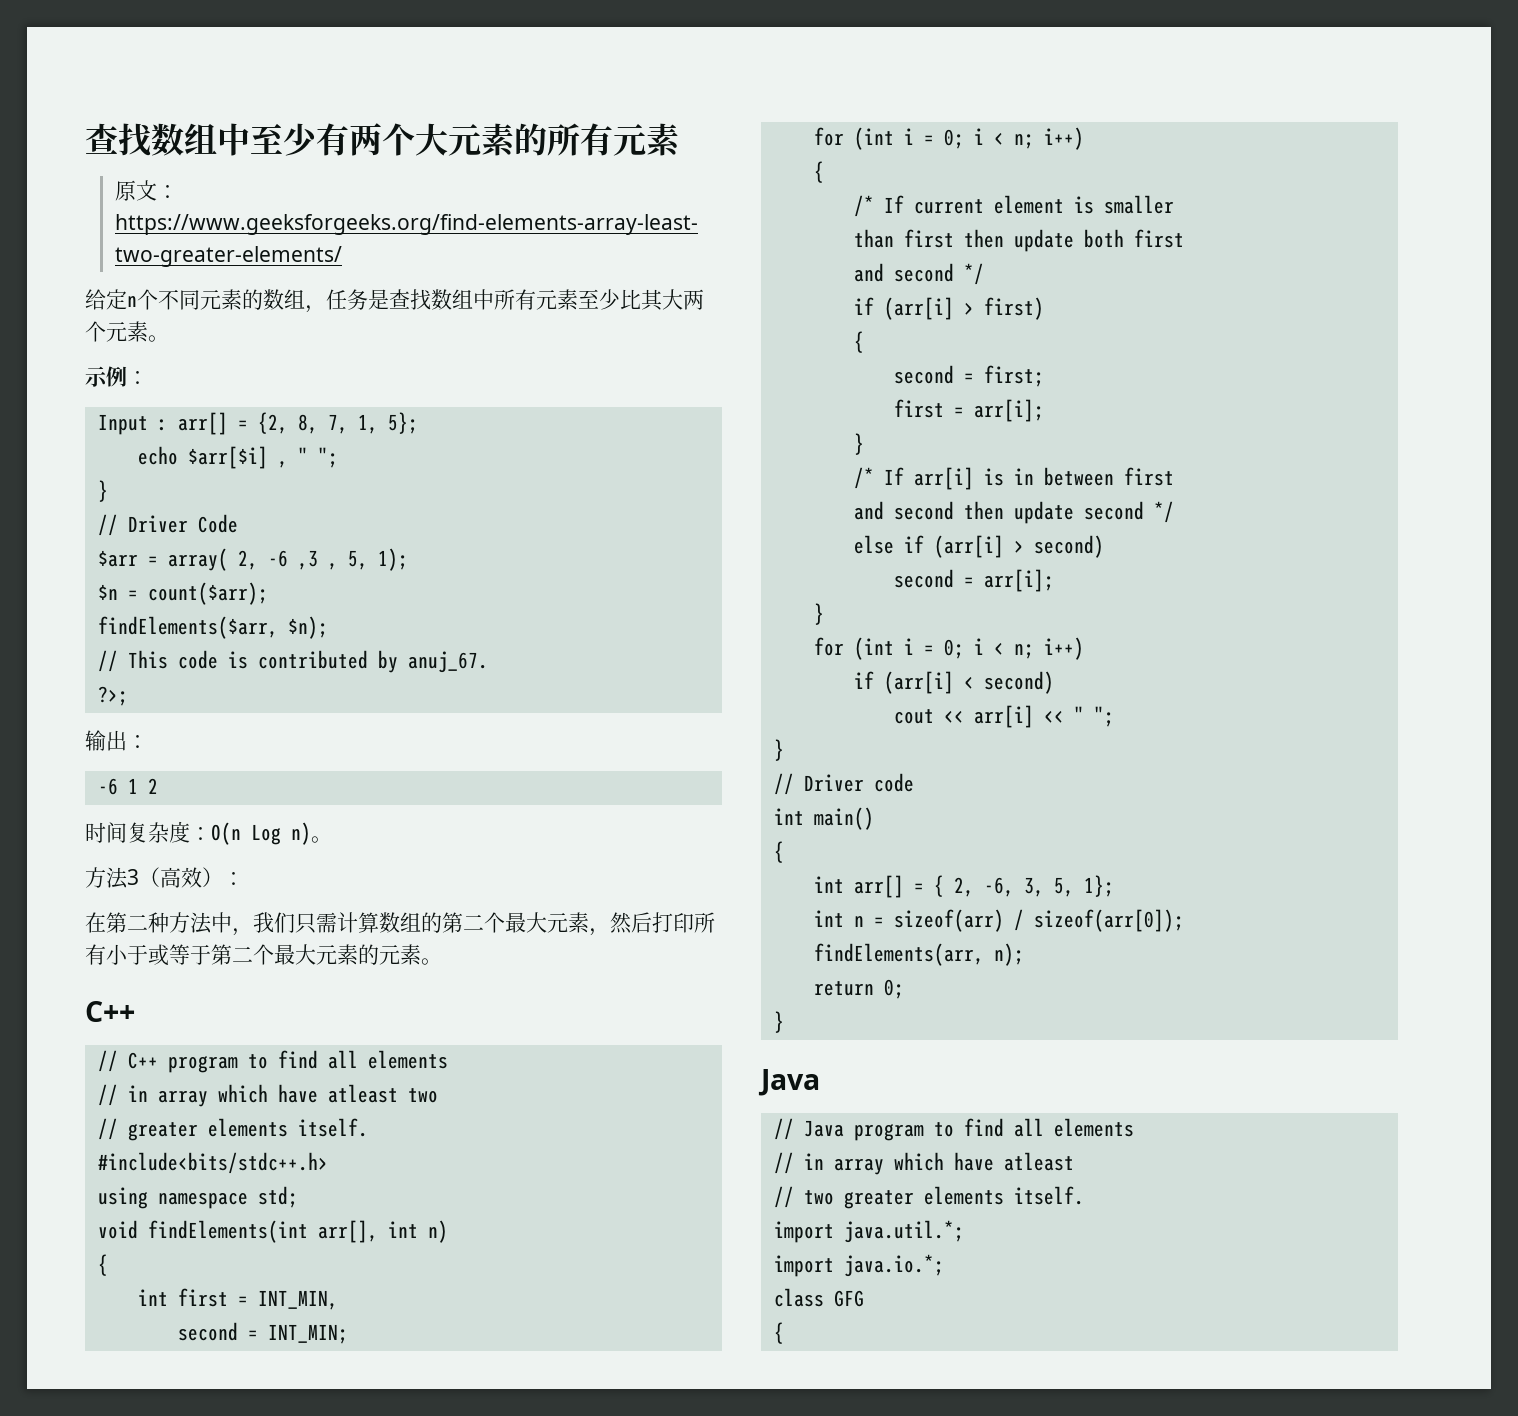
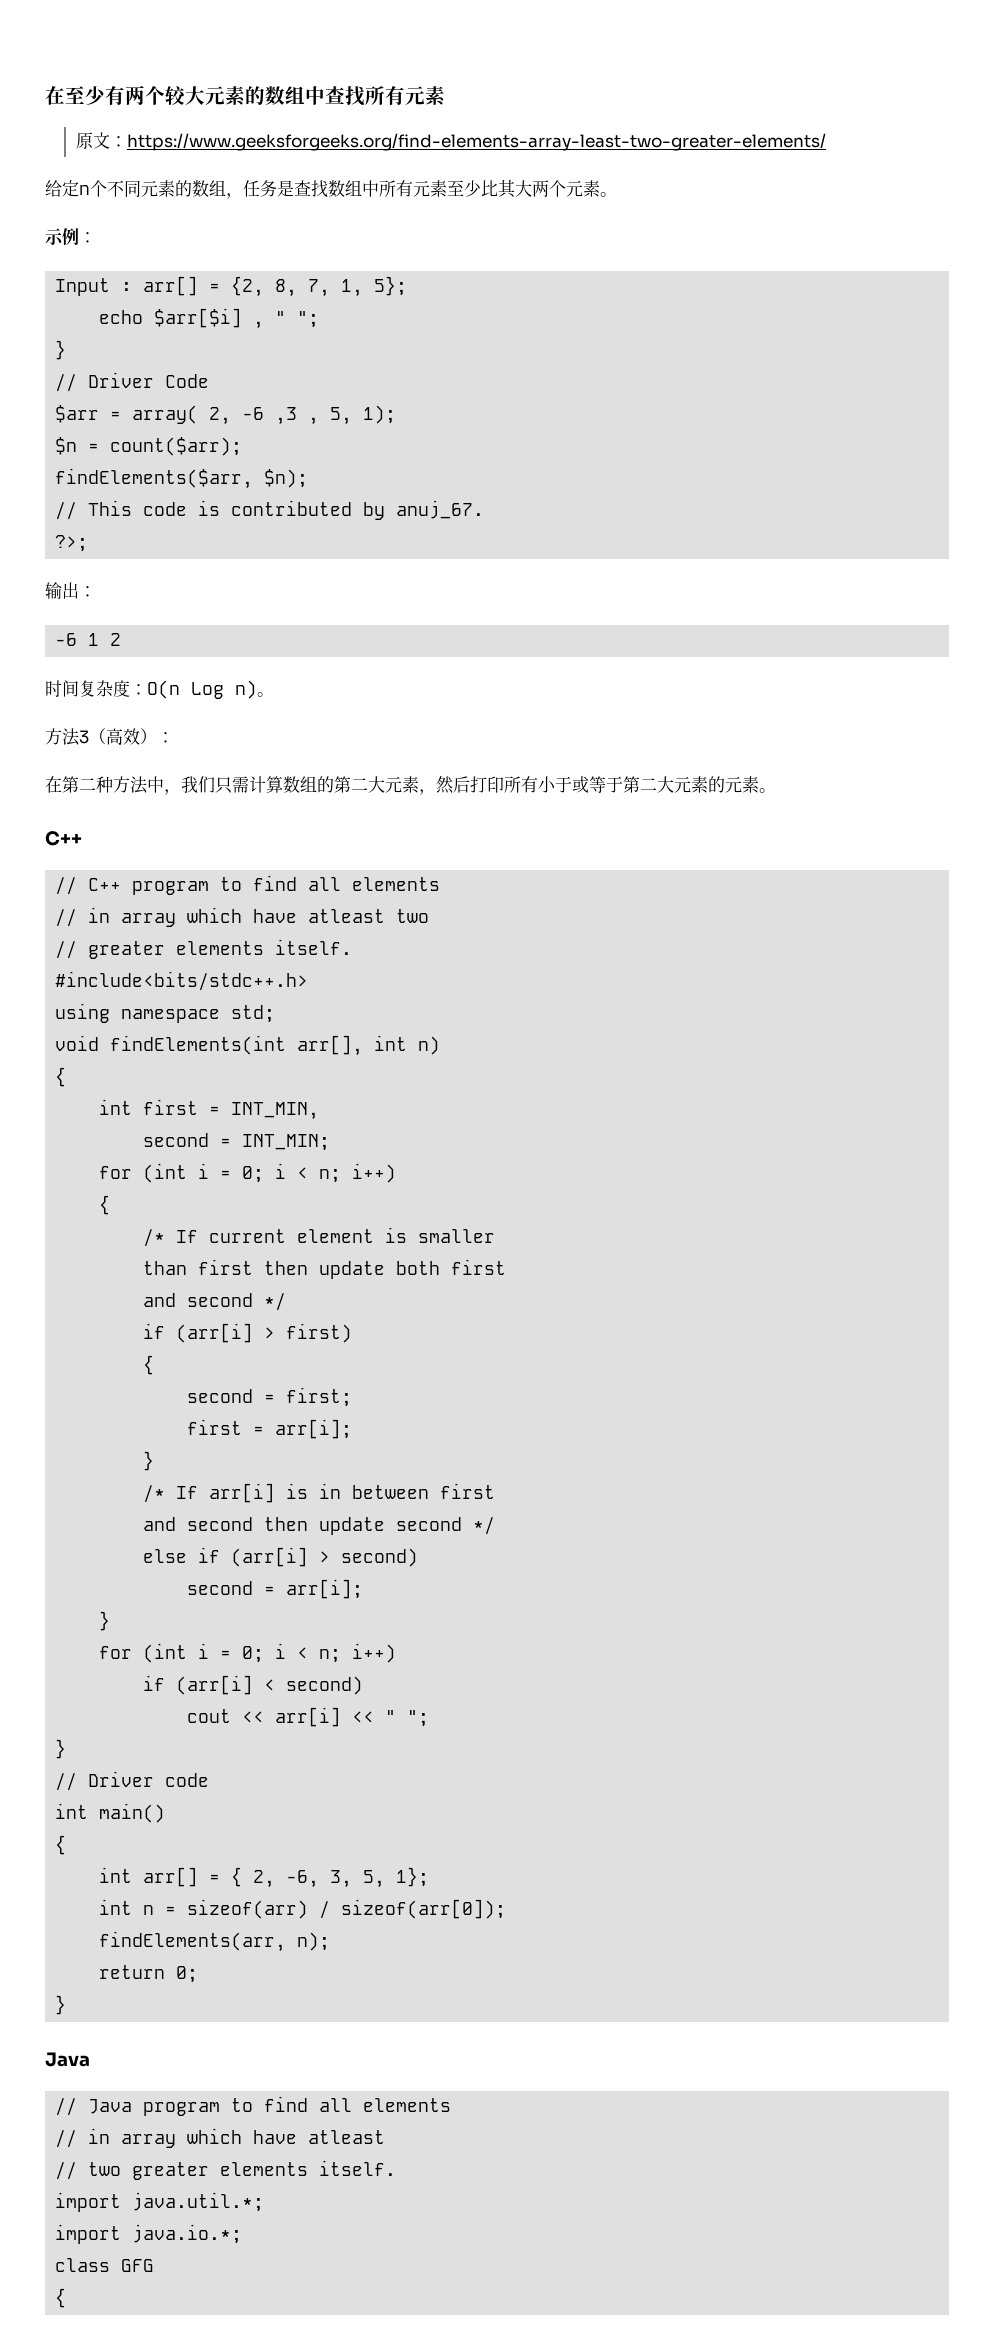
[85,123,250,157] 查找数组中 -> [45,86,65,105] 在
[415,123,547,156] 大元素的 -> [165,86,365,106] 较大元素的数组中查找
[484,912,526,933] 个最 -> (368, 784) none
[253,944,295,965] 个最 -> (657, 784) none

